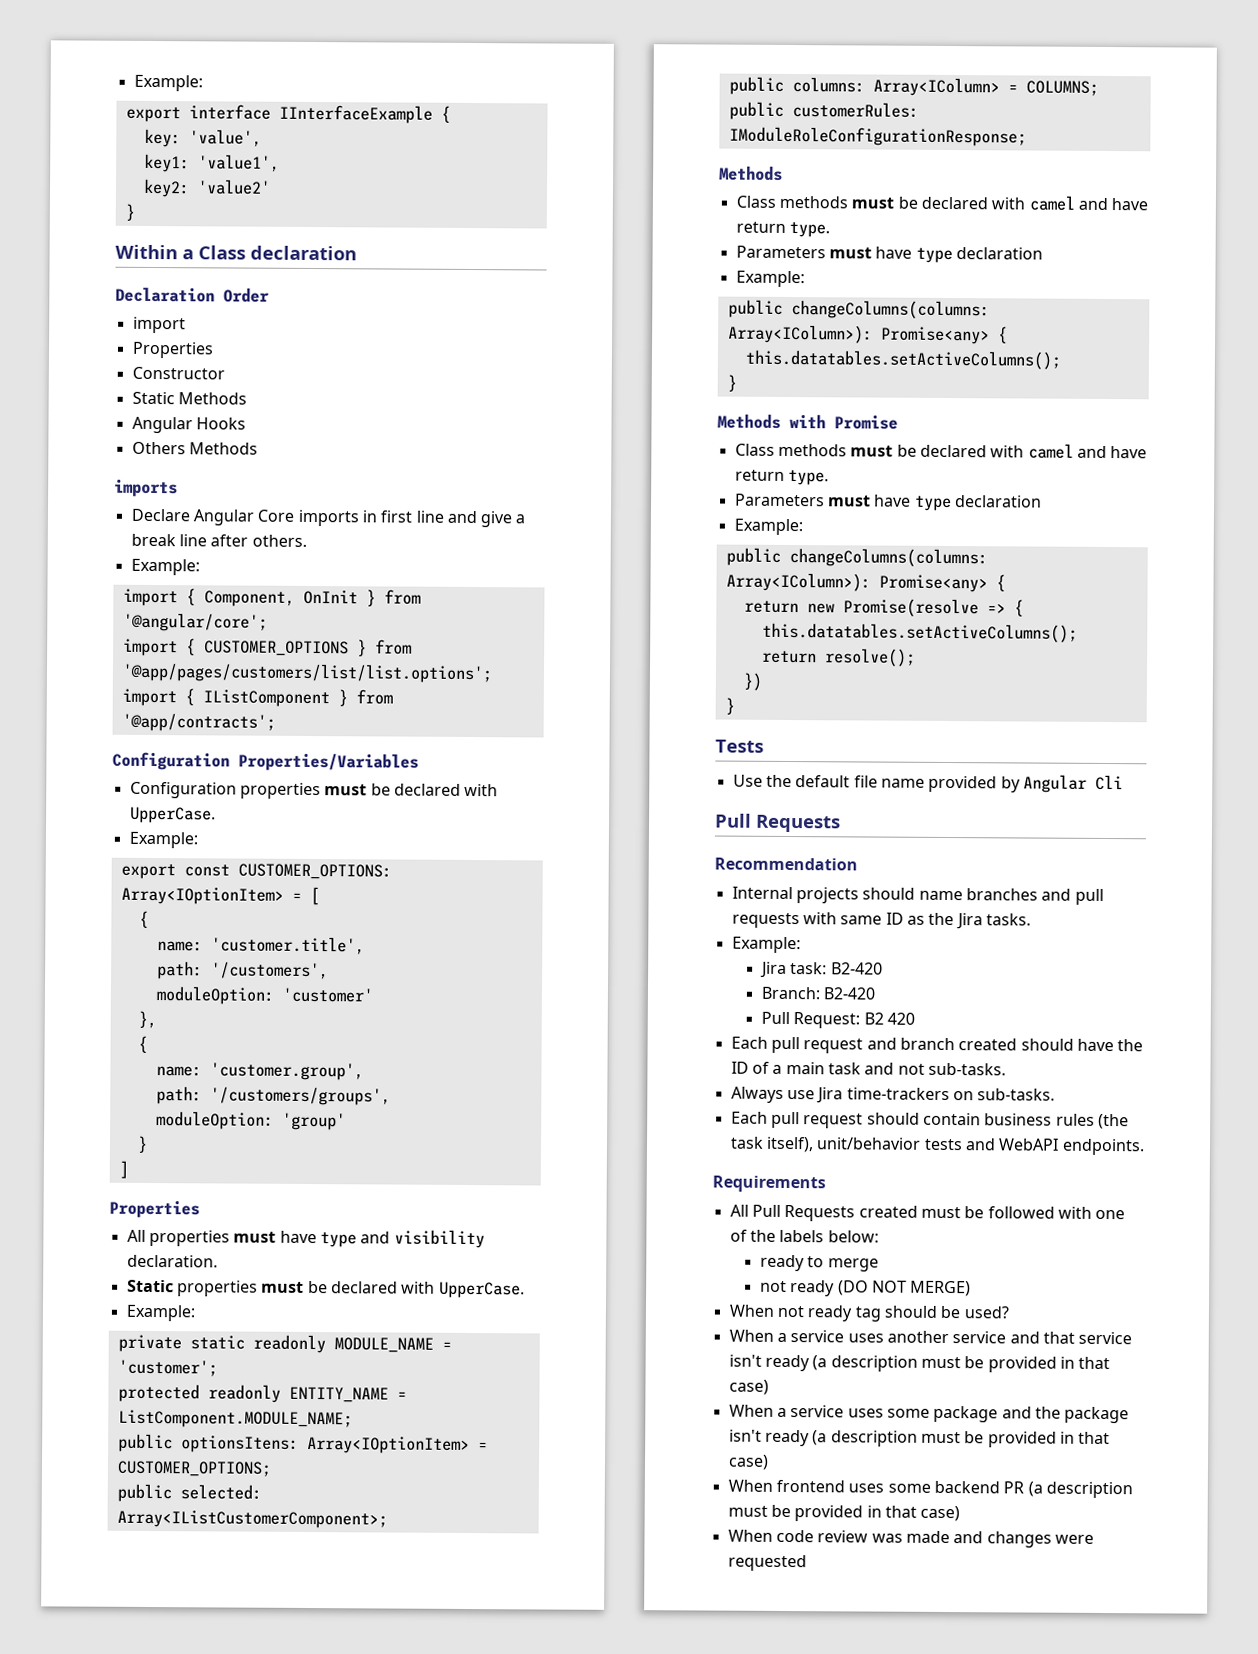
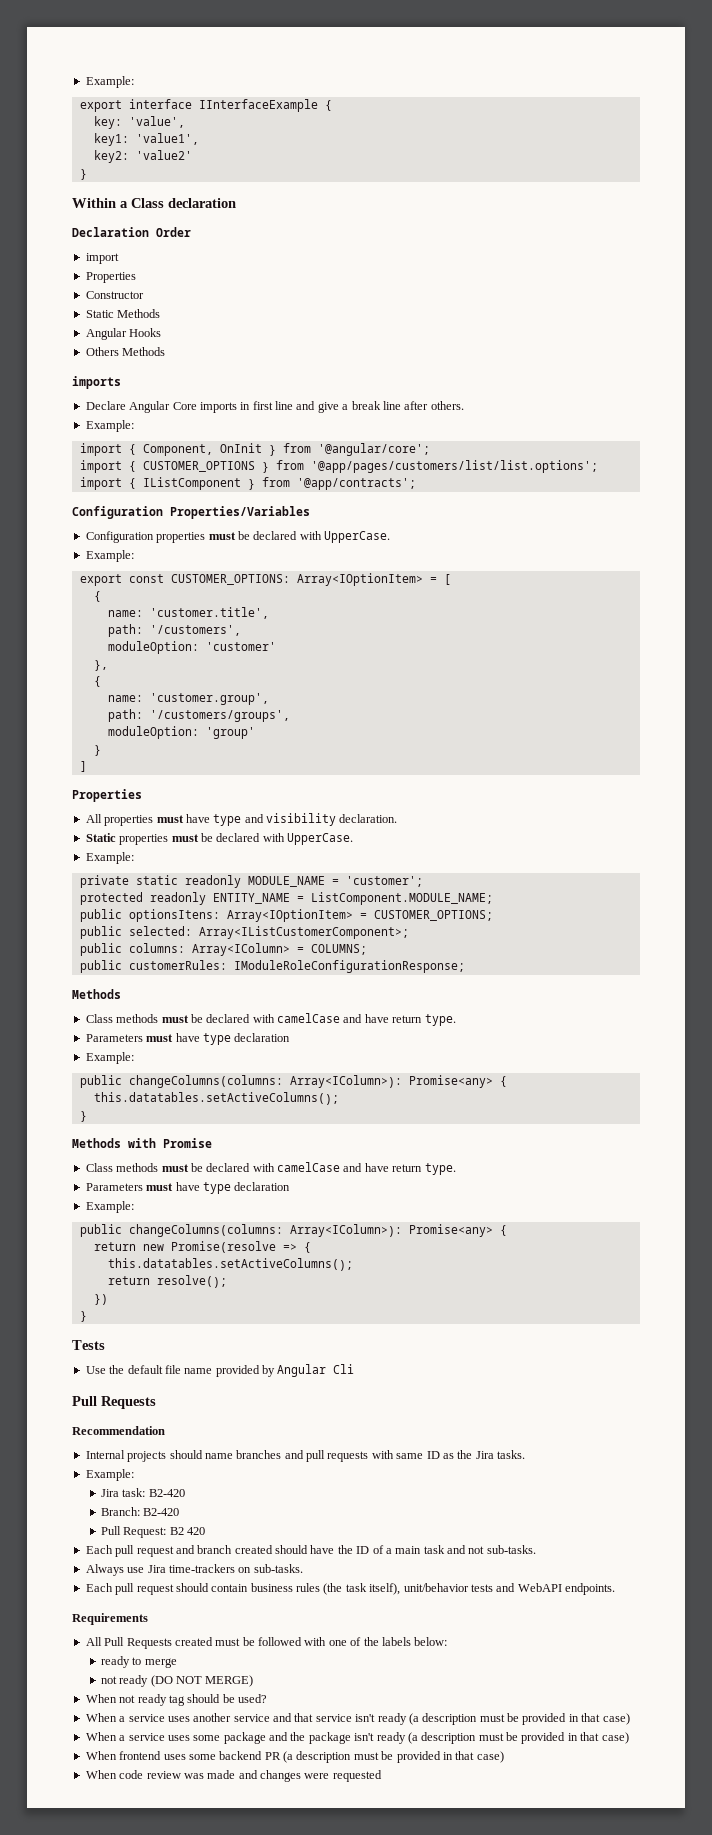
[1028,195,1075,211] camel -> [277,1013,340,1023] camelCase
[1027,443,1074,459] camel -> [277,1162,340,1172] camelCase

